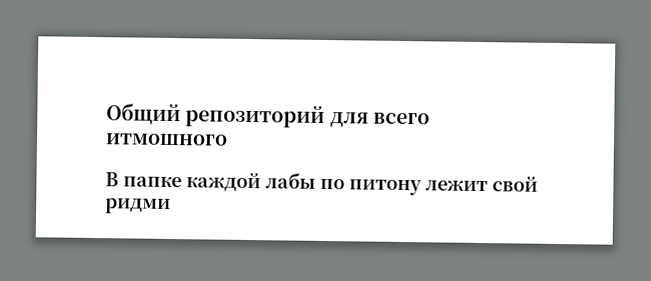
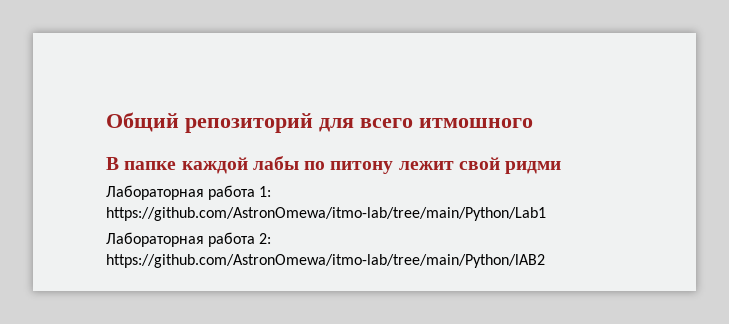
(171, 206) none -> [106,185,272,200] [106,207,546,221] [106,232,272,247] [106,254,545,268] // Лабораторная работа 1: https://github.com/AstronOmewa/itmo-lab/tree/main/Python/Lab1 // Лабораторная работа 2: https://github.com/AstronOmewa/itmo-lab/tree/main/Python/lAB2

